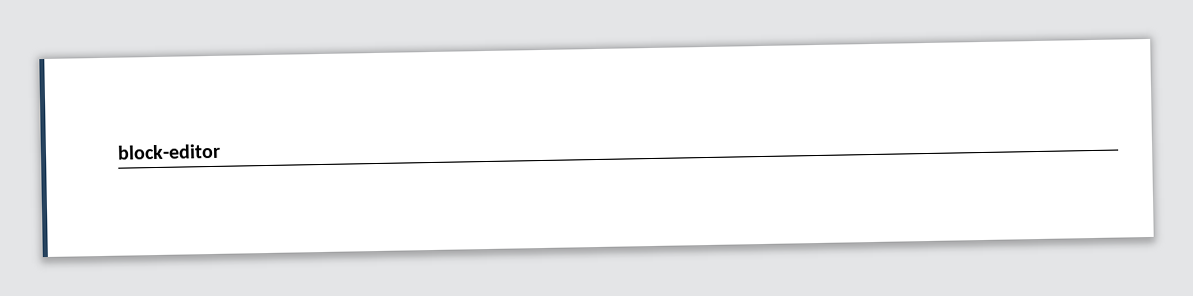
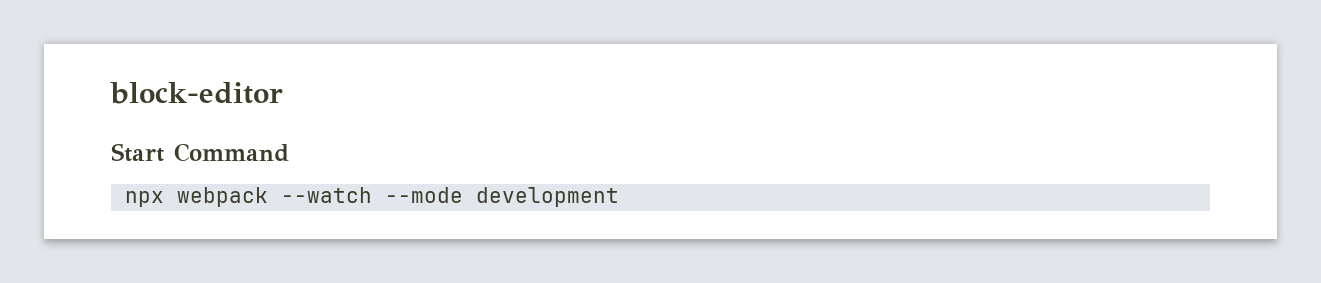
(221, 151) none -> [111,143,289,162] [124,187,619,207] // Start Command // npx webpack --watch --mode development

